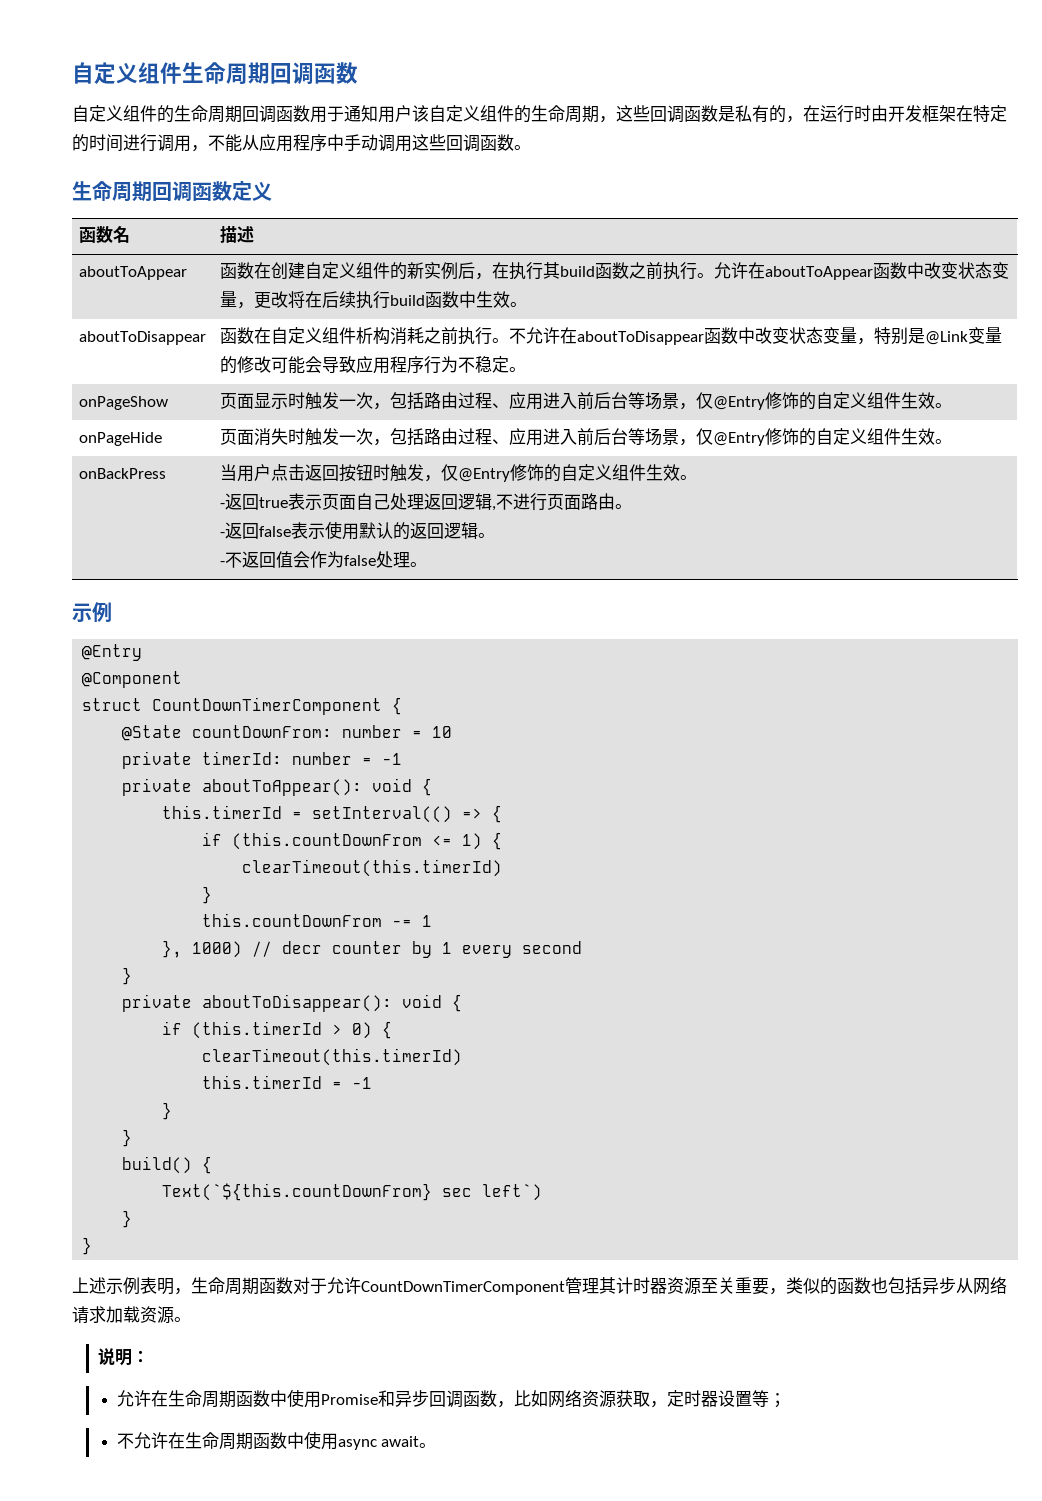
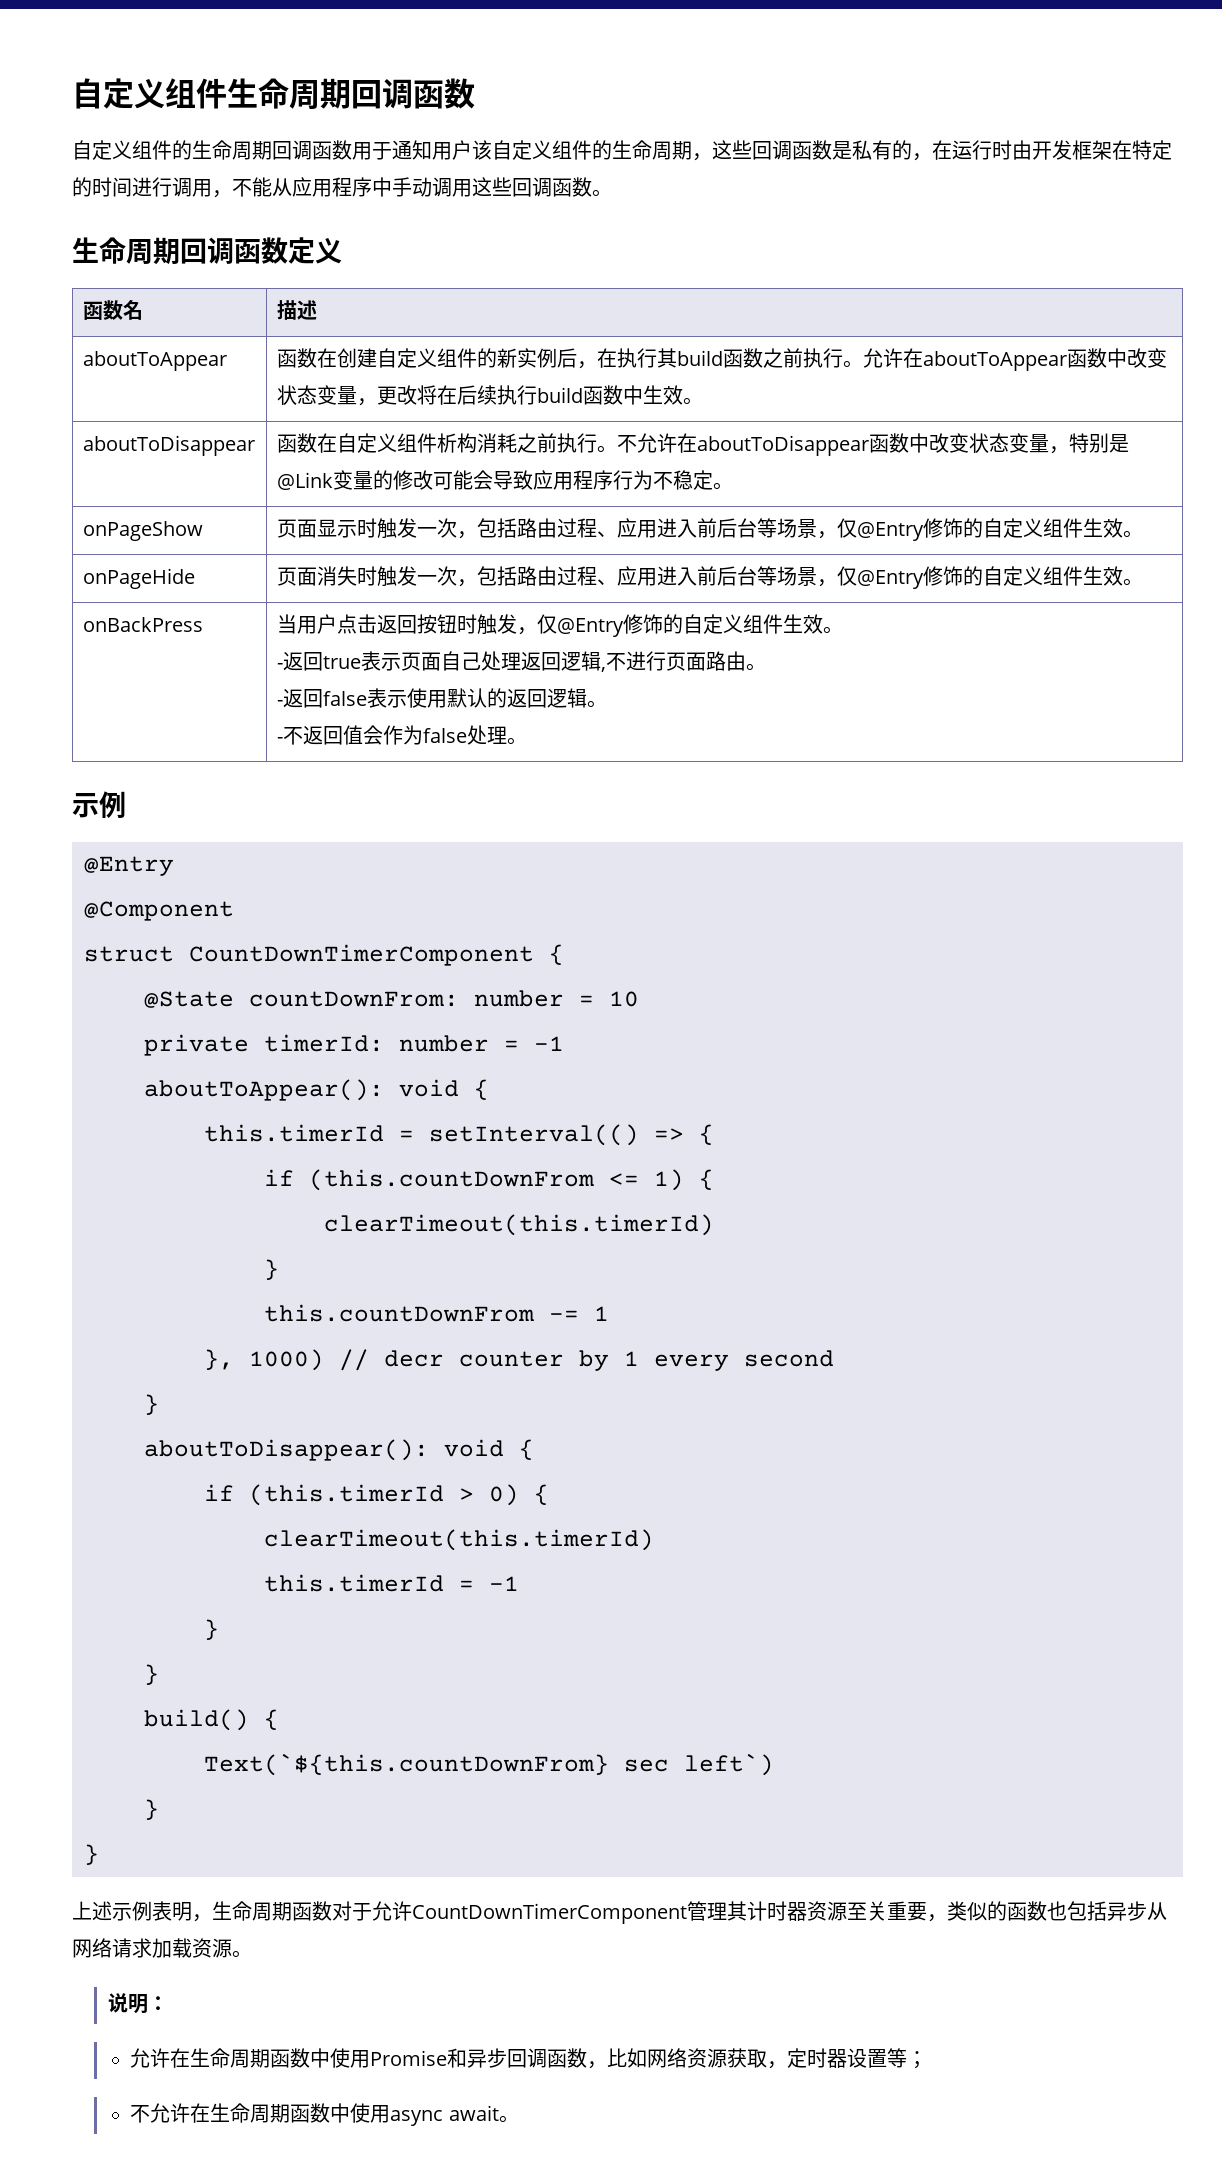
[122,778,193,796] private -> (564, 1043) none
[122,994,193,1012] private -> (159, 1404) none

